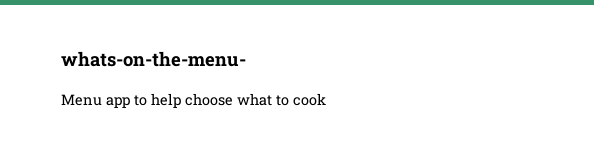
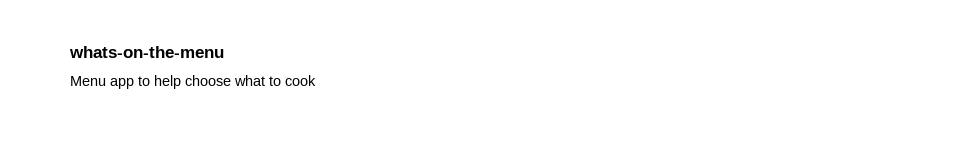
[61,51,246,67] whats-on-the-menu- -> [69,46,224,58] whats-on-the-menu

